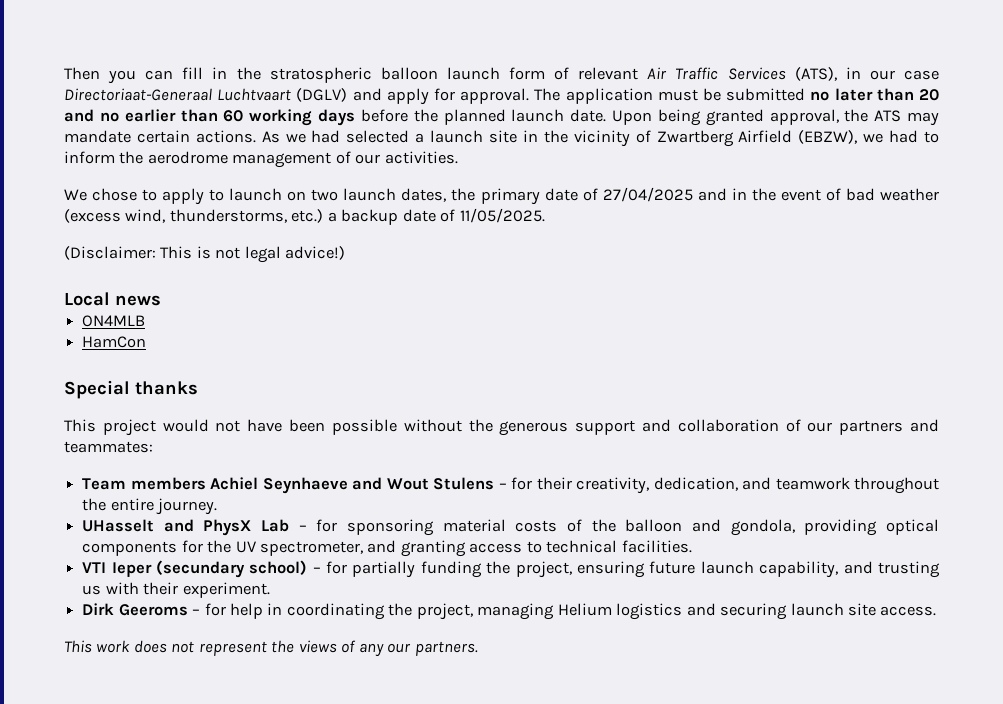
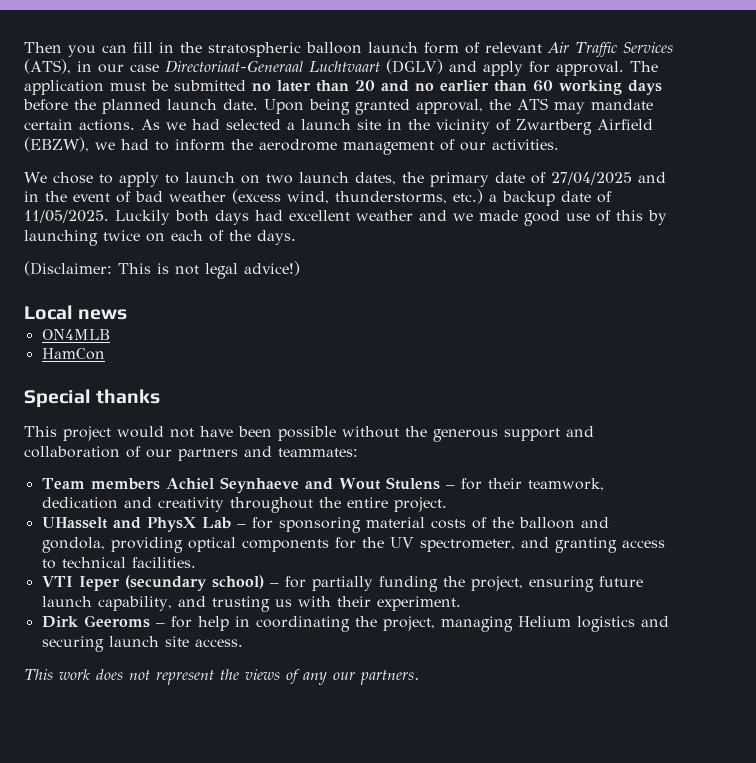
(545, 215) none -> [115,210,667,226] [24,230,296,246] Luckily both days had excellent weather and we made good use of this by launching twice on each of the days.
[576,477,850,494] creativity, dedication, and teamwork -> [527,478,604,491] [41,497,224,512] teamwork, dedication and creativity
[156,498,218,515] journey. -> [393,497,447,512] project.

